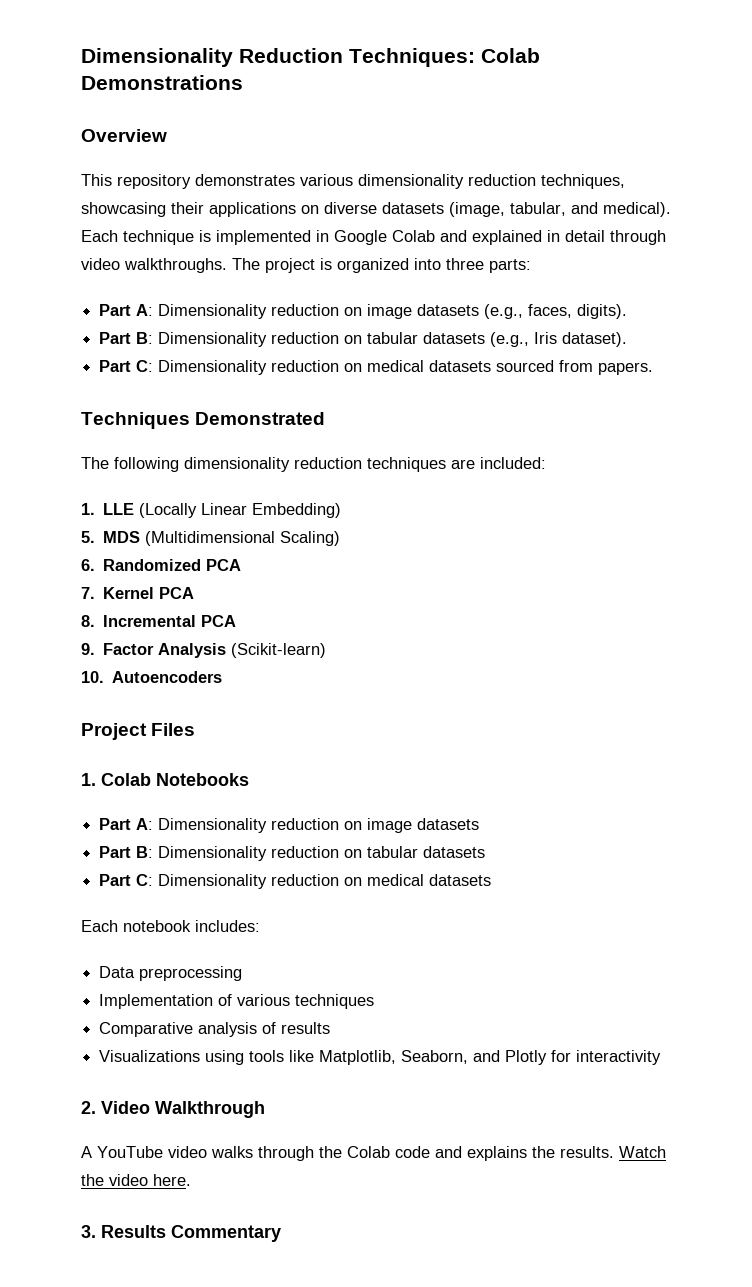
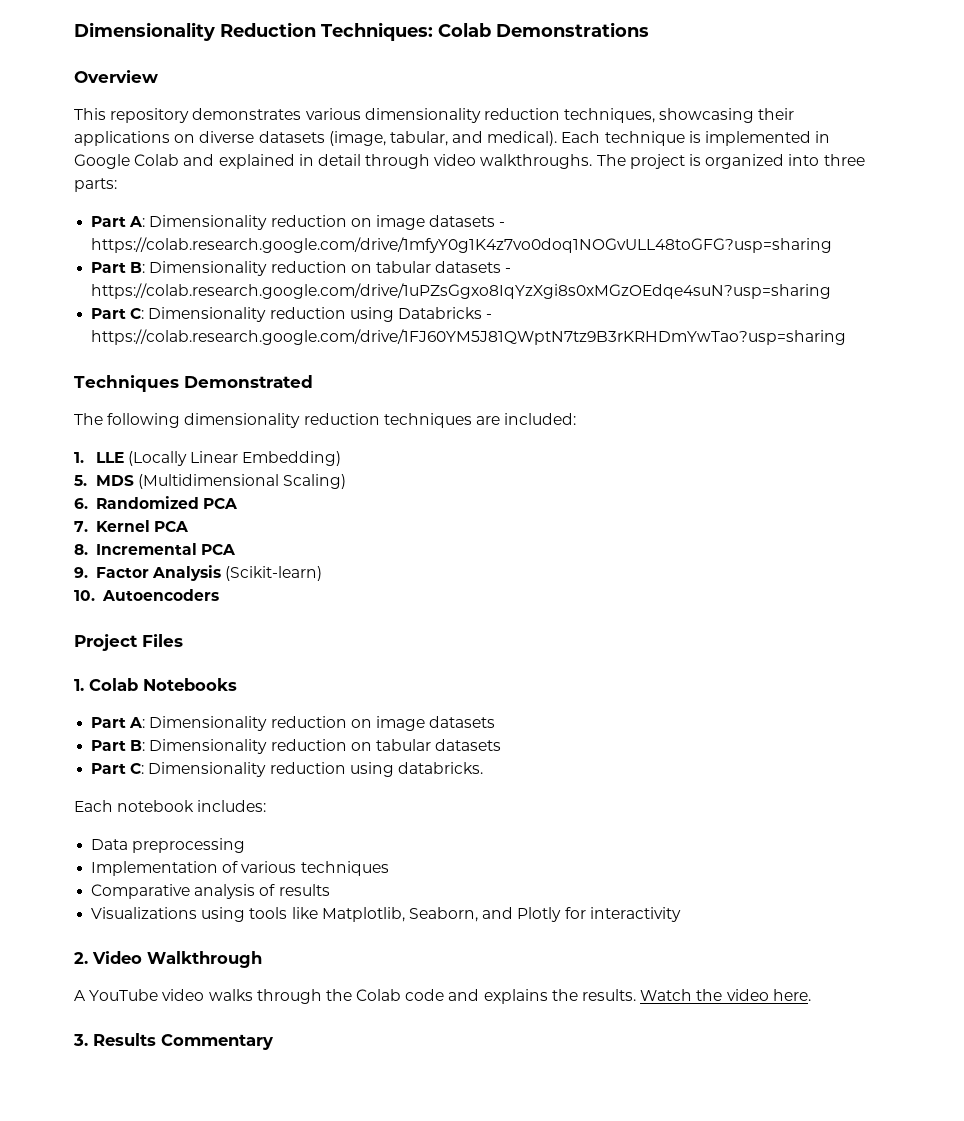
[484,304,628,319] [99,332,628,347] [99,360,654,375] (e.g., faces, digits). // Part B: Dimensionality reduction on tabular datasets (e.g., Iris dataset). // Part C: Dimensionality reduction on medical datasets sourced from papers. -> [499,222,506,227] [91,237,833,253] [91,261,512,276] [91,283,832,299] [91,307,493,322] [91,329,847,345] - https://colab.research.google.com/drive/1mfyY0g1K4z7vo0doq1NOGvULL48toGFG?usp=sharing // Part B: Dimensionality reduction on tabular datasets - https://colab.research.google.com/drive/1uPZsGgxo8IqYzXgi8s0xMGzOEdqe4suN?usp=sharing // Part C: Dimensionality reduction using Databricks - https://colab.research.google.com/drive/1FJ60YM5J81QWptN7tz9B3rKRHDmYwTao?usp=sharing
[344,874,492,886] on medical datasets -> [349,762,483,777] using databricks.

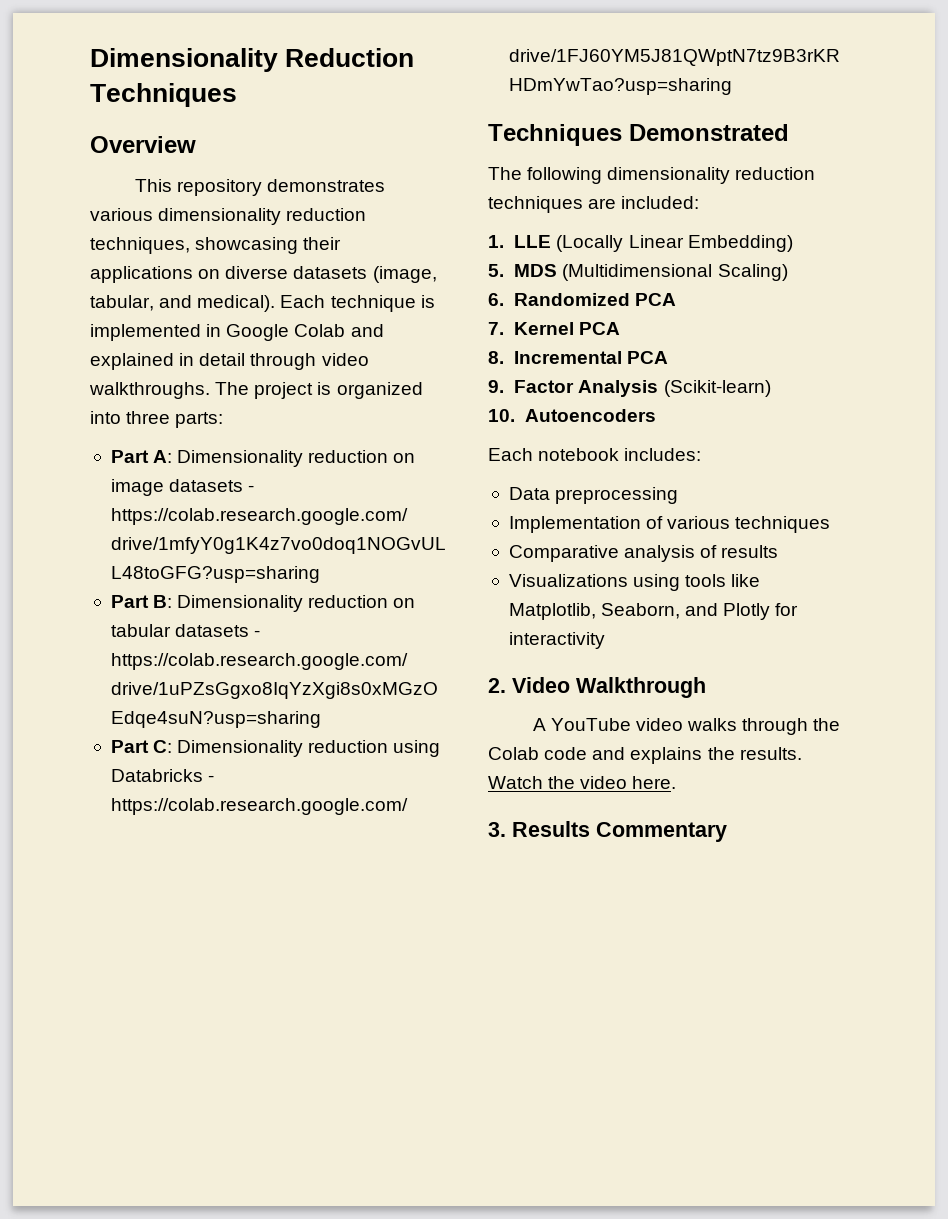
[321,22,649,41] Techniques: Colab Demonstrations -> [90,83,237,107] Techniques
[74,634,183,651] [74,678,237,691] [91,716,496,731] [91,739,502,754] [91,762,483,777] // Project Files // 1. Colab Notebooks // Part A: Dimensionality reduction on image datasets // Part B: Dimensionality reduction on tabular datasets // Part C: Dimensionality reduction using databricks. -> (656, 415) none

